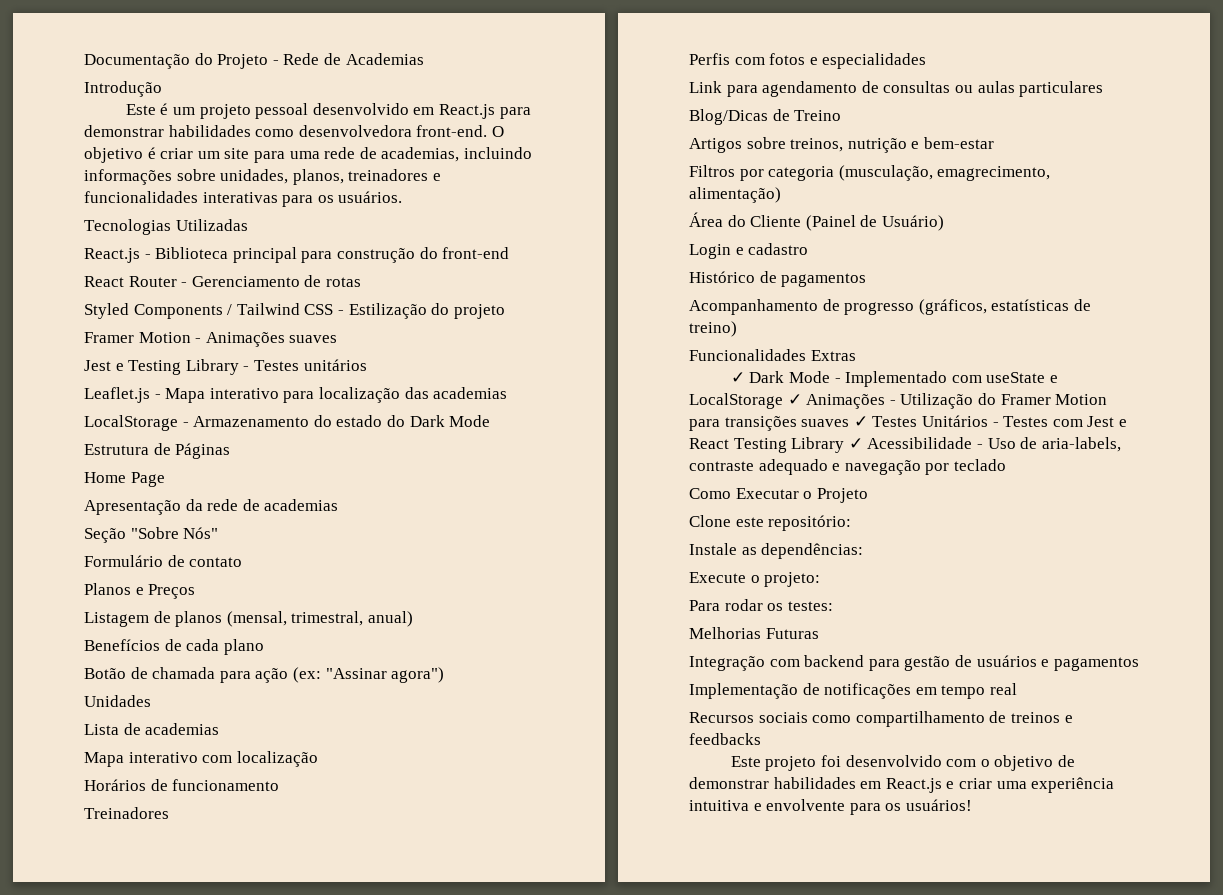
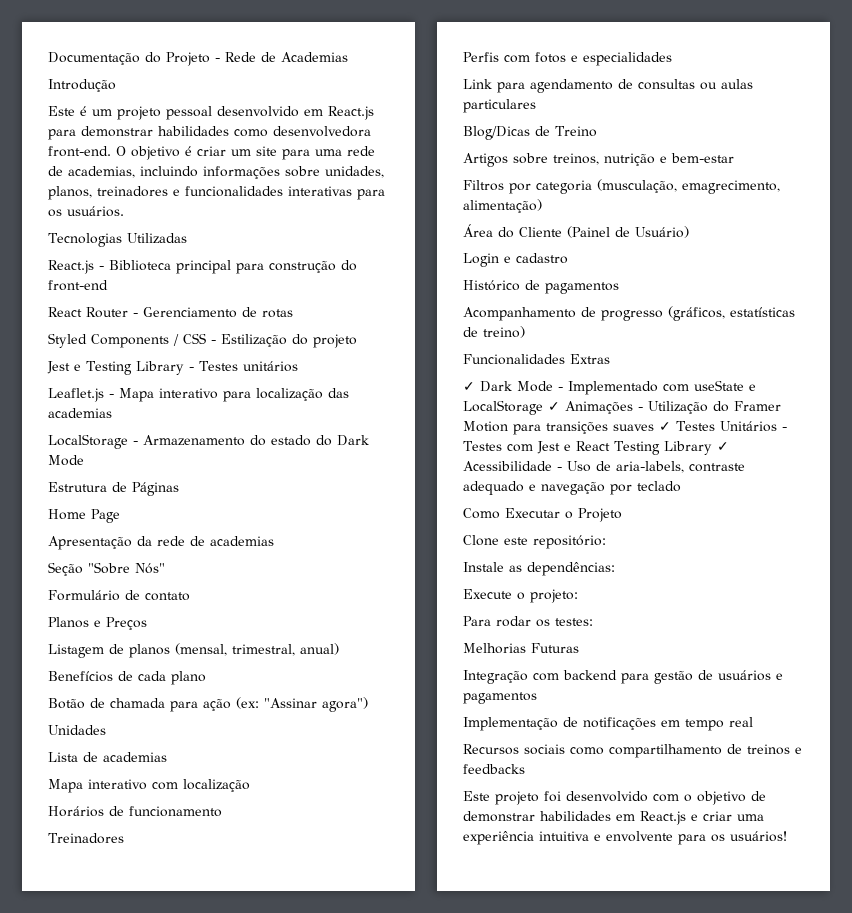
[236,303,300,315] Tailwind -> (179, 340) none
[84,332,338,347] // Framer Motion - Animações suaves -> (357, 341) none

